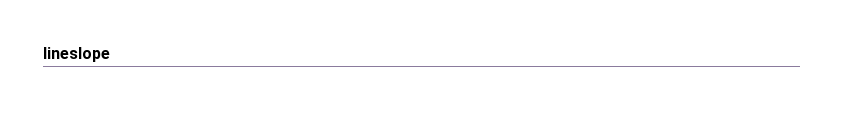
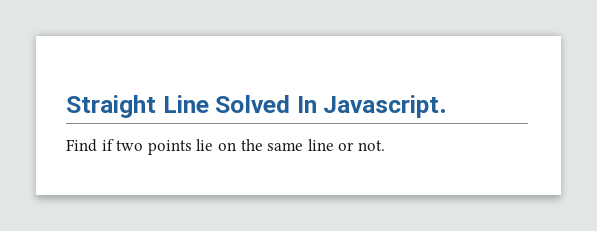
[43,47,110,62] lineslope -> [66,95,448,118] [66,139,385,155] Straight Line Solved In Javascript. // Find if two points lie on the same line or not.

